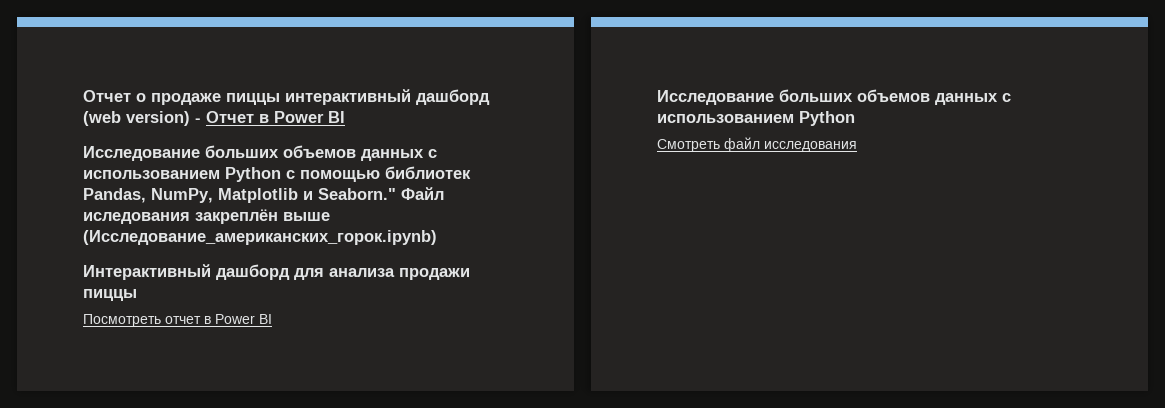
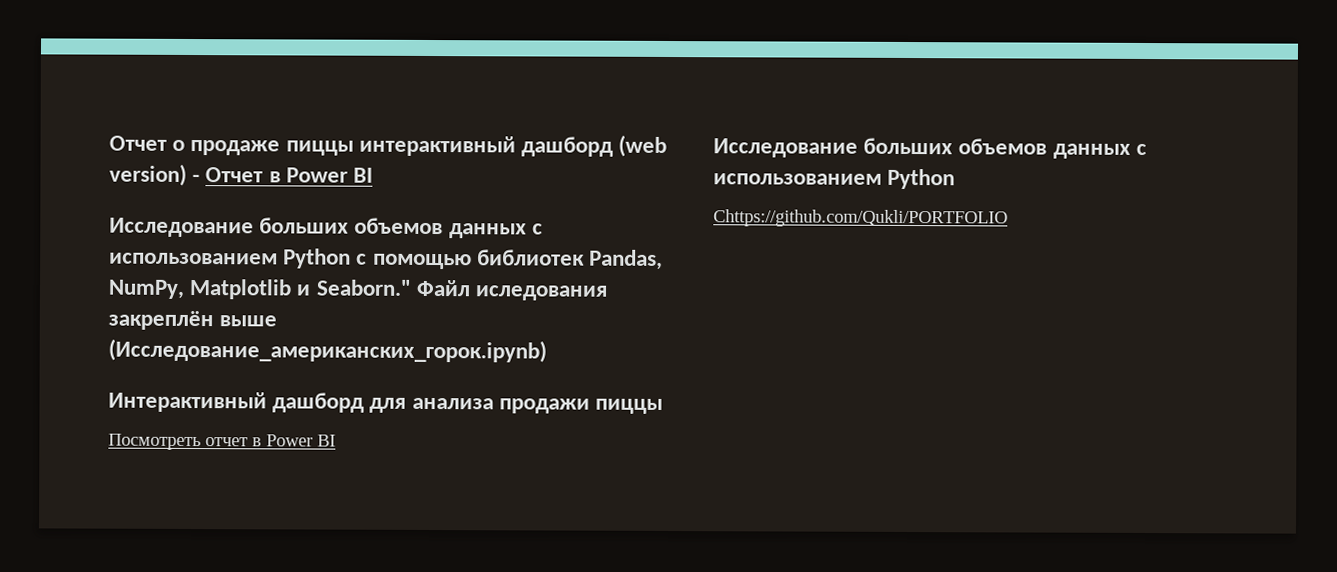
[657,137,857,152] Смотреть файл исследования -> [713,209,1008,228] Сhttps://github.com/Qukli/PORTFOLIO

